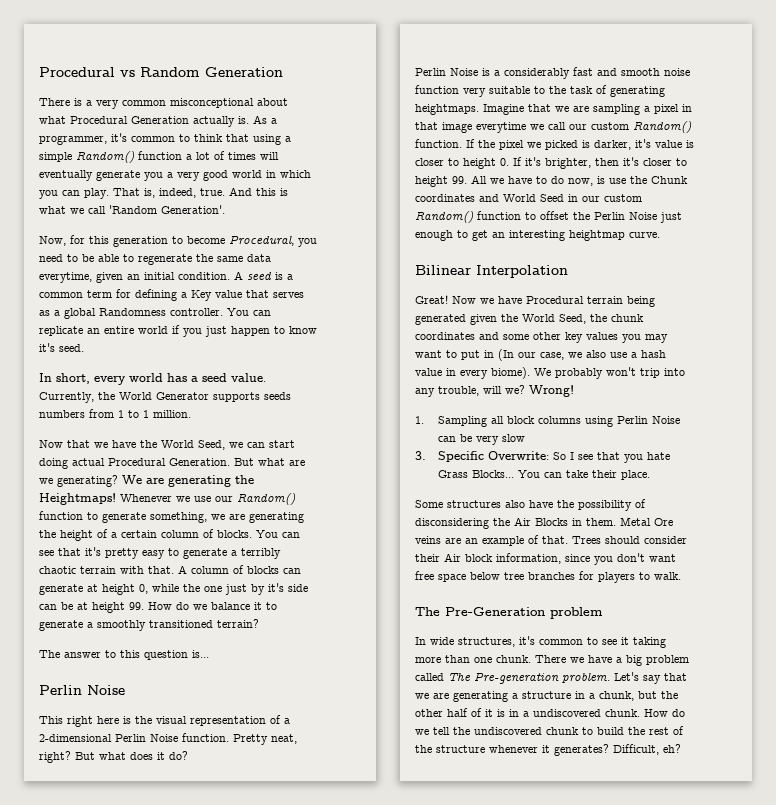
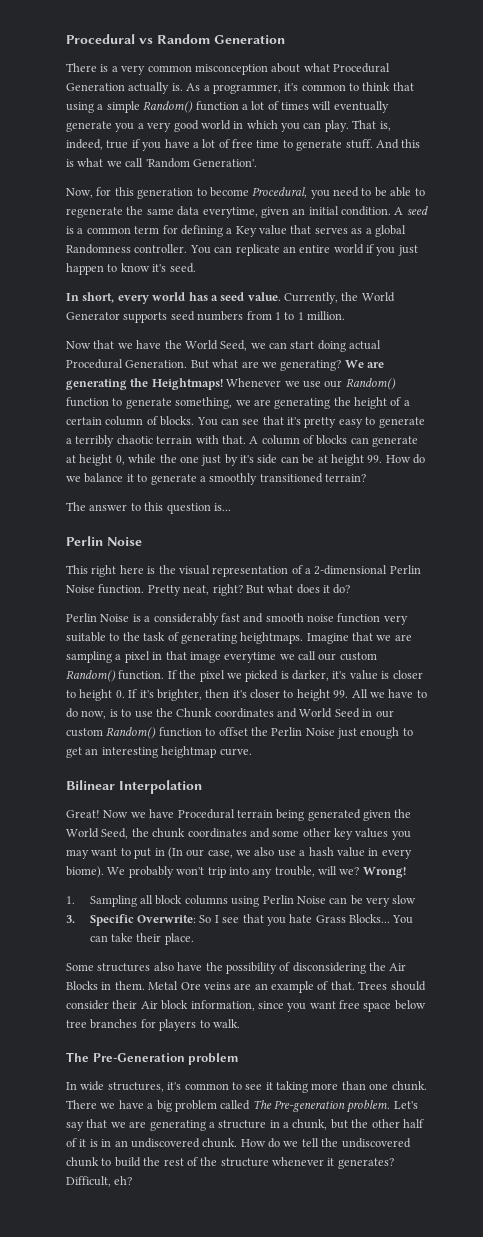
[170,98,254,108] misconceptional -> [194,64,268,75] misconception
[200,188,225,196] true. -> [106,139,373,151] true if you have a lot of free time to generate stuff.
[264,392,291,400] seeds -> [170,311,195,321] seed
(605, 180) none -> [121,709,132,717] to
[617,553,645,562] don't -> (307, 1007) none
[523,711,529,717] a -> [114,1140,128,1147] an

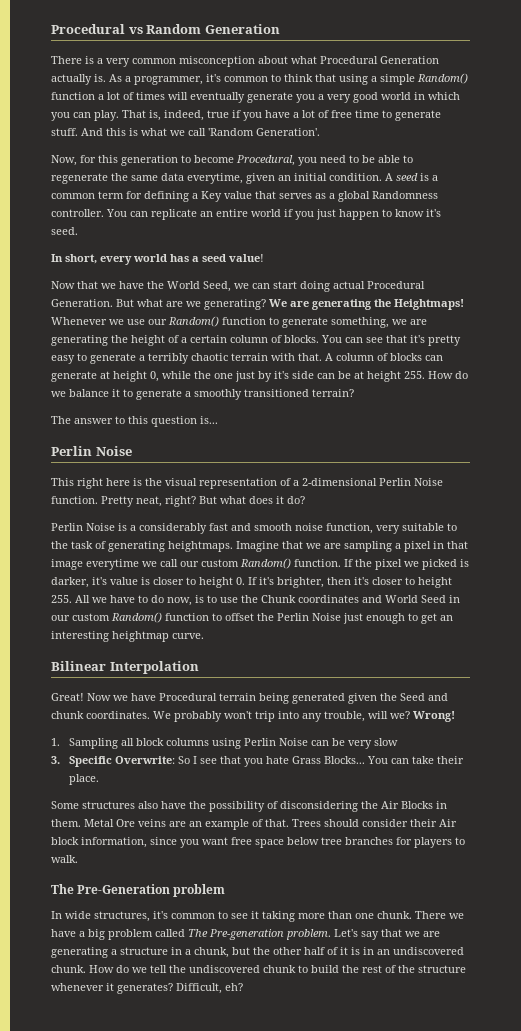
[247,292,395,304] [66,311,345,323] value. Currently, the World Generator supports seed numbers from 1 to 1 million. -> [229,254,264,262] value!
[367,455,383,463] 99. -> [404,371,425,379] 255.
[337,613,381,623] function -> [326,523,373,534] function,
[333,690,349,698] 99. -> [51,595,72,603] 255.
[66,828,411,840] [66,847,412,859] [66,866,104,878] World Seed, the chunk coordinates and some other key values you may want to put in (In our case, we also use a hash value in every biome). -> [400,693,448,701] [51,711,150,719] Seed and chunk coordinates.

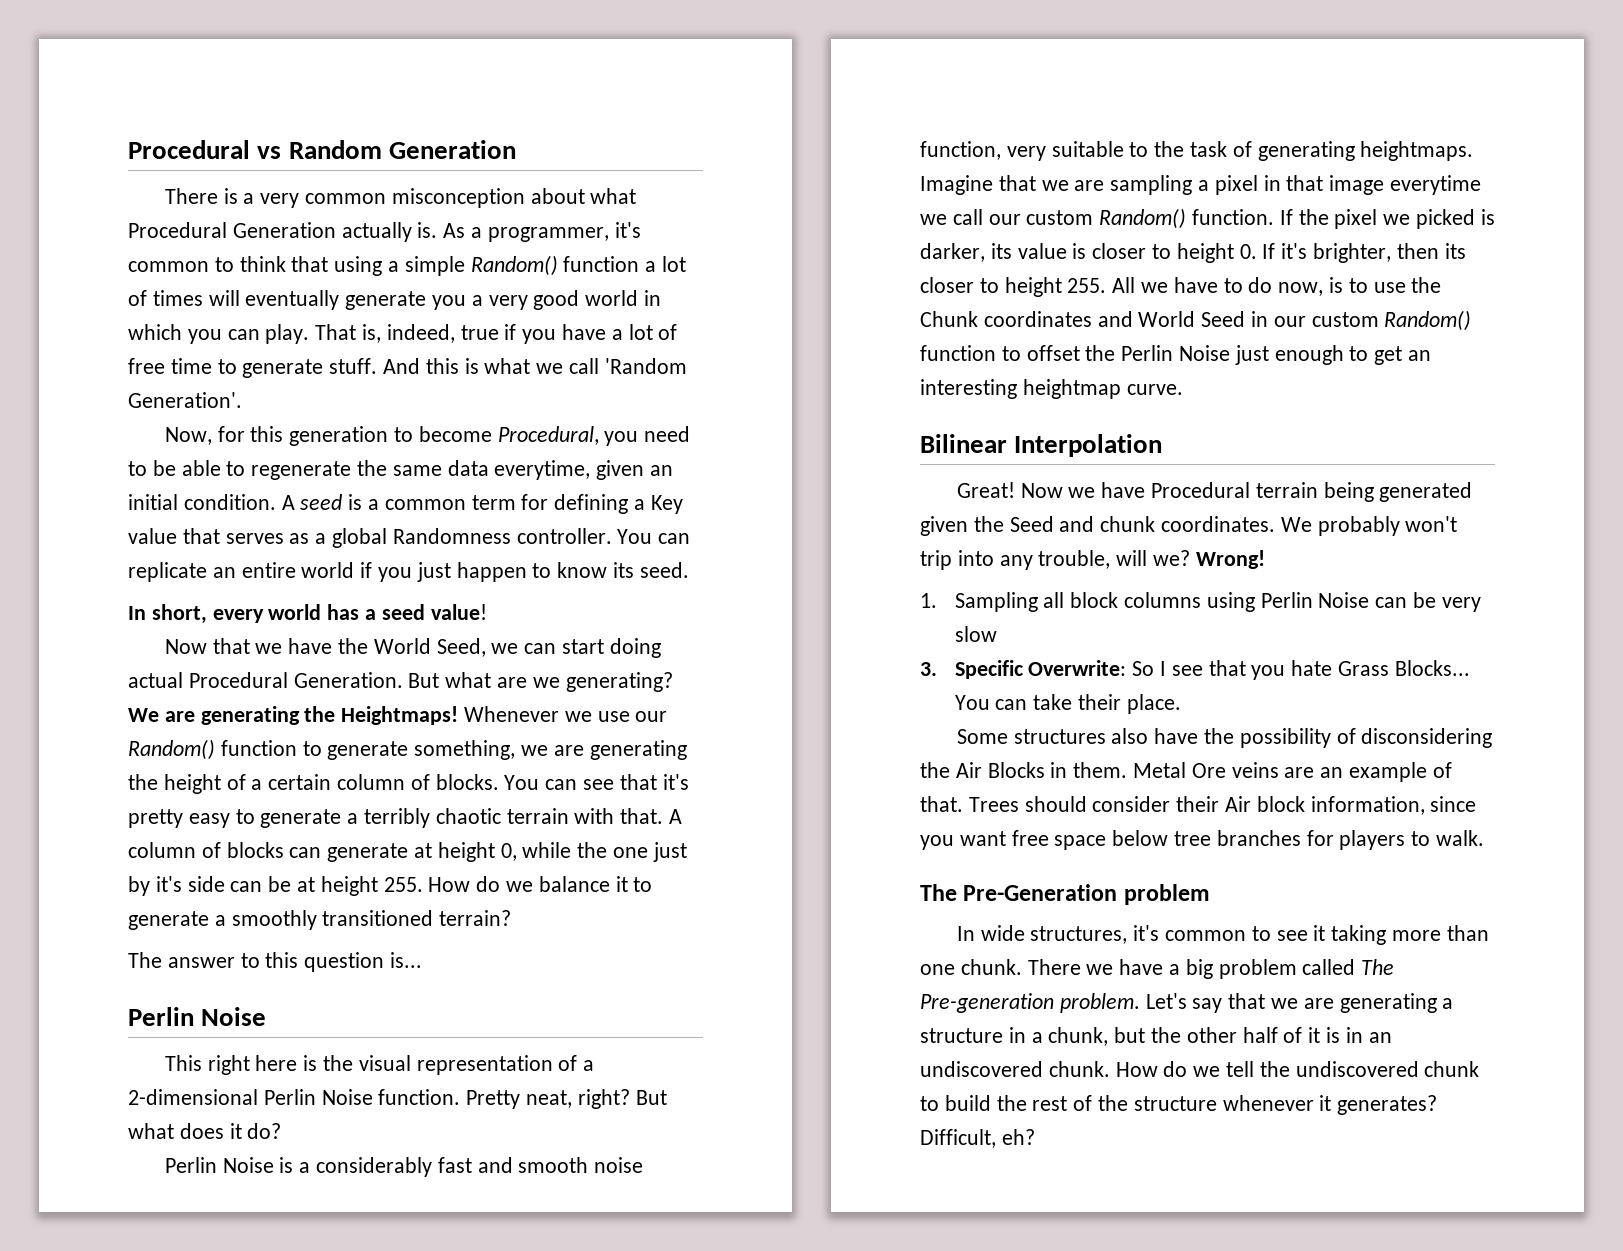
[426,209,441,217] it's -> [613,562,635,578] its
[92,577,107,585] it's -> [990,243,1012,259] its
[354,577,369,585] it's -> [1444,243,1466,259] its

